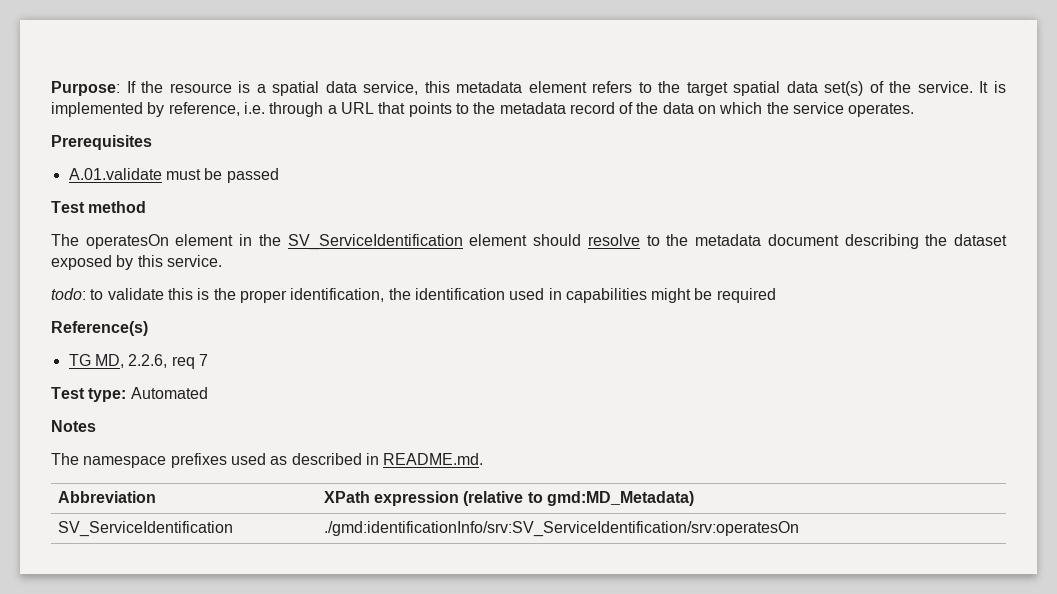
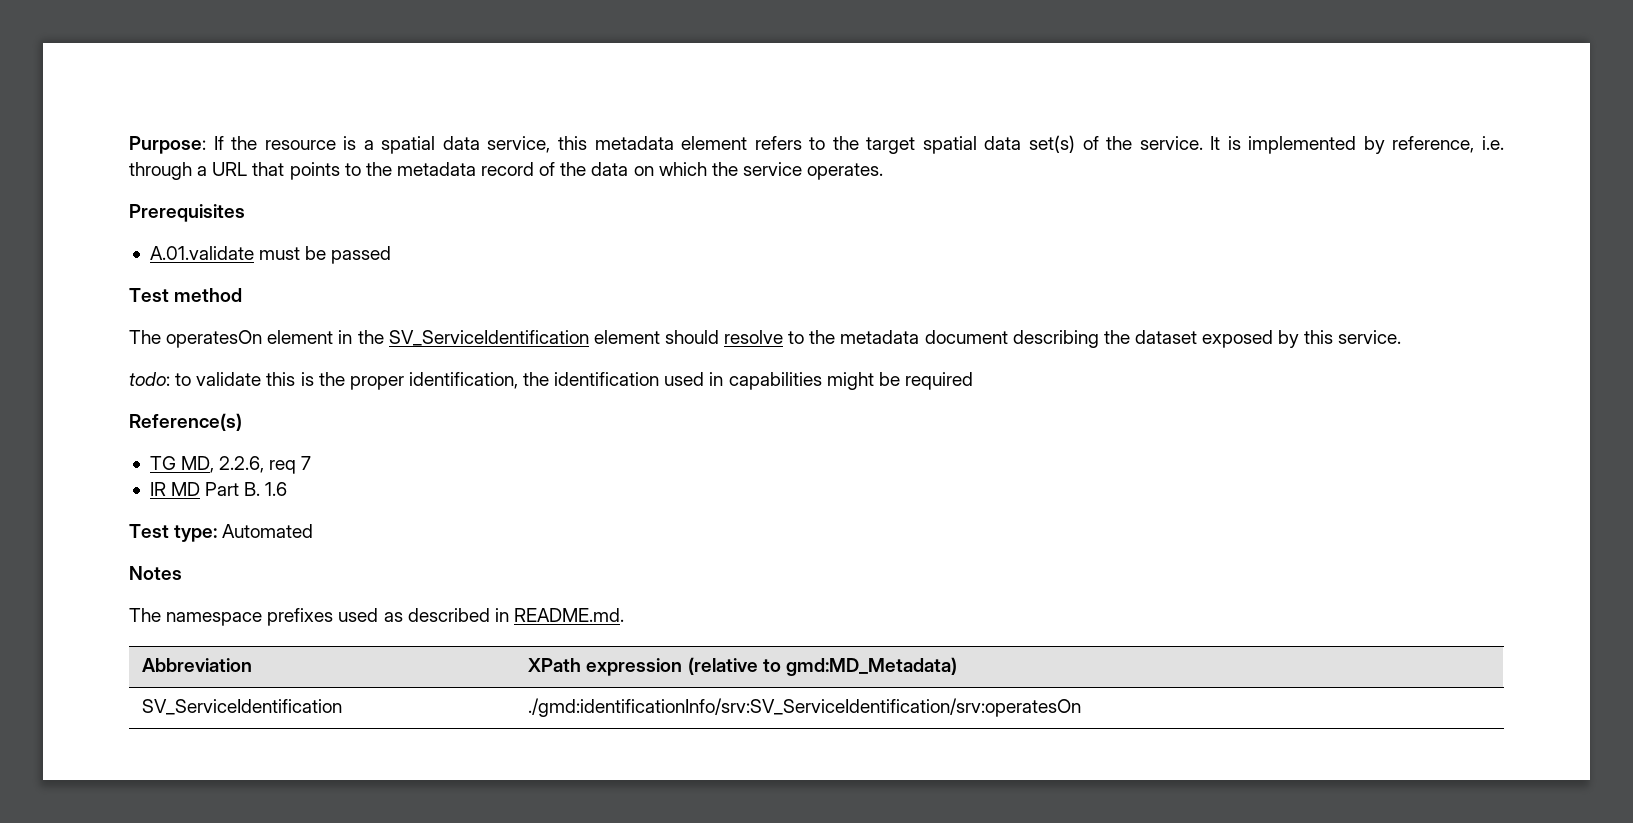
(208, 360) none -> [149,482,288,496] // IR MD Part B. 1.6

